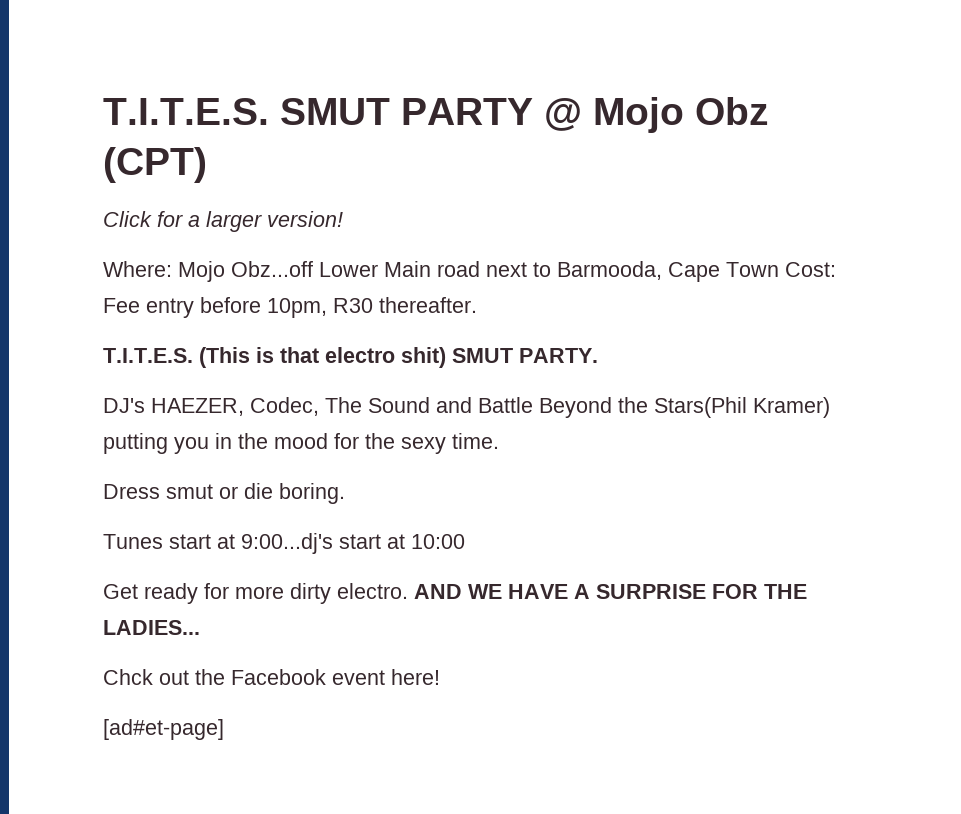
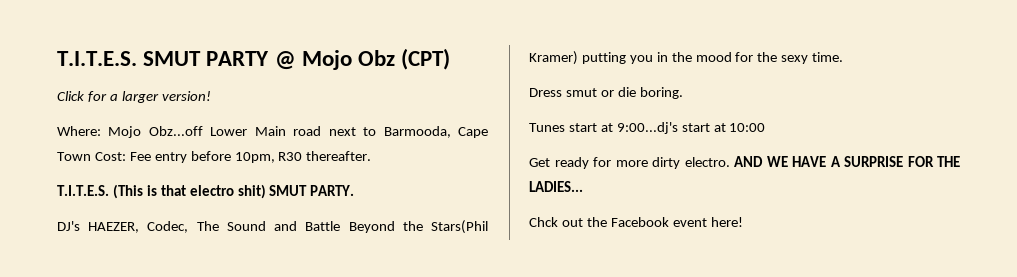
[103,719,224,740] // [ad#et-page] -> (743, 222) none

